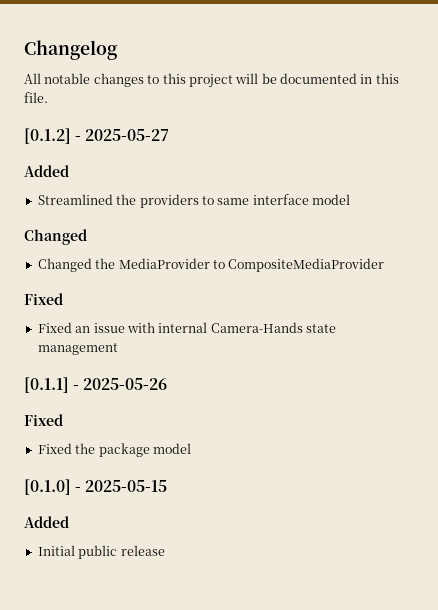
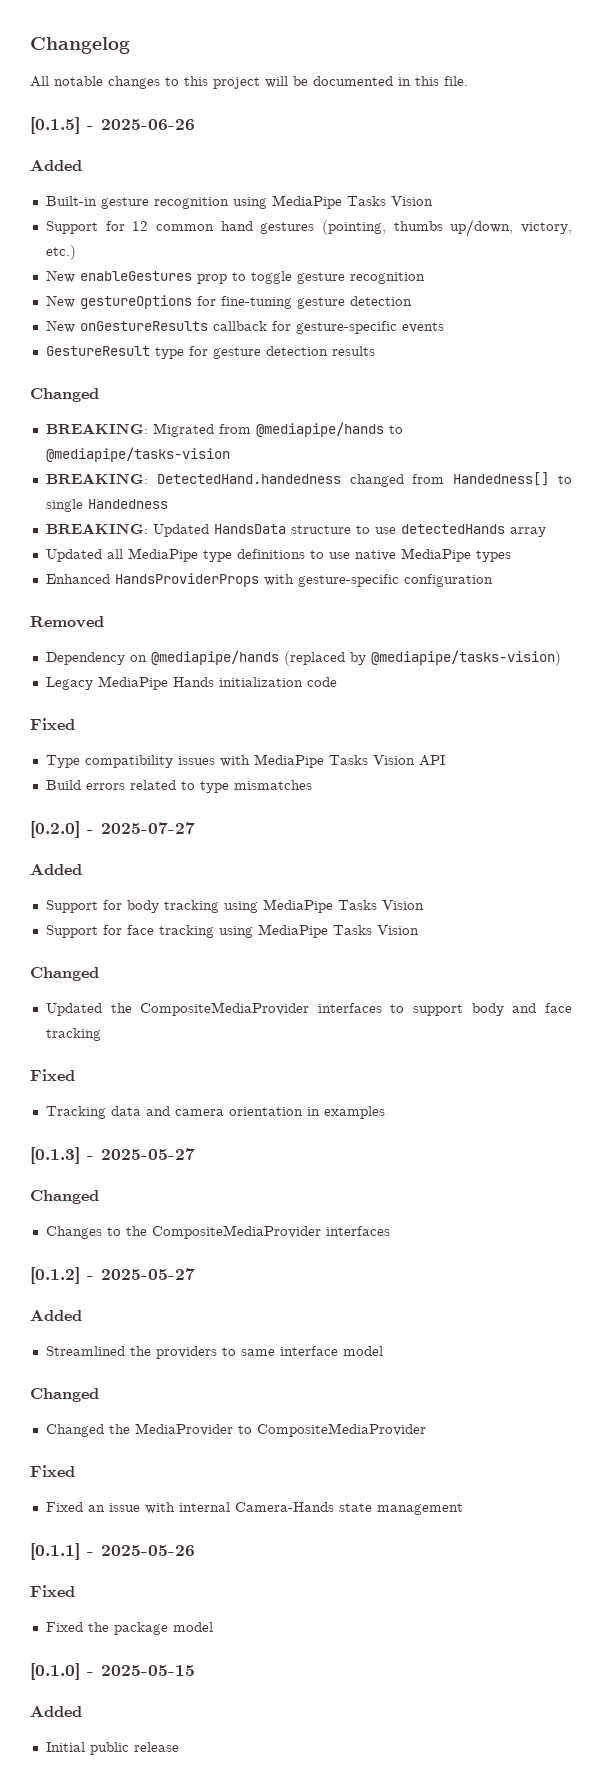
(48, 97) none -> [30,117,195,134] [30,160,82,171] [45,195,433,209] [45,219,572,237] [45,245,76,260] [45,270,425,284] [45,295,412,309] [45,320,444,334] [45,346,375,359] [30,388,99,402] [45,422,403,437] [45,447,230,462] [45,472,572,487] [45,499,168,512] [45,523,546,537] [45,548,511,562] [45,573,493,587] [30,616,104,628] [45,650,561,666] [45,676,337,690] [30,718,75,730] [45,754,445,768] [45,780,312,793] [30,821,195,838] [30,864,82,875] [45,899,424,913] [45,924,419,938] [30,967,99,981] [45,1002,573,1016] [45,1028,101,1041] [30,1069,75,1081] [45,1106,385,1119] [30,1147,195,1164] [30,1190,99,1204] [45,1225,390,1239] // [0.1.5] - 2025-06-26 // Added // Built-in gesture recognition using MediaPipe Tasks Vision // Support for 12 common hand gestures (pointing, thumbs up/down, victory, etc.) // New enableGestures prop to toggle gesture recognition // New gestureOptions for fine-tuning gesture detection // New onGestureResults callback for gesture-specific events // GestureResult type for gesture detection results // Changed // BREAKING: Migrated from @mediapipe/hands to @mediapipe/tasks-vision // BREAKING: DetectedHand.handedness changed from Handedness[] to single Handedness // BREAKING: Updated HandsData structure to use detectedHands array // Updated all MediaPipe type definitions to use native MediaPipe types // Enhanced HandsProviderProps with gesture-specific configuration // Removed // Dependency on @mediapipe/hands (replaced by @mediapipe/tasks-vision) // Legacy MediaPipe Hands initialization code // Fixed // Type compatibility issues with MediaPipe Tasks Vision API // Build errors related to type mismatches // [0.2.0] - 2025-07-27 // Added // Support for body tracking using MediaPipe Tasks Vision // Support for face tracking using MediaPipe Tasks Vision // Changed // Updated the CompositeMediaProvider interfaces to support body and face tracking // Fixed // Tracking data and camera orientation in examples // [0.1.3] - 2025-05-27 // Changed // Changes to the CompositeMediaProvider interfaces

